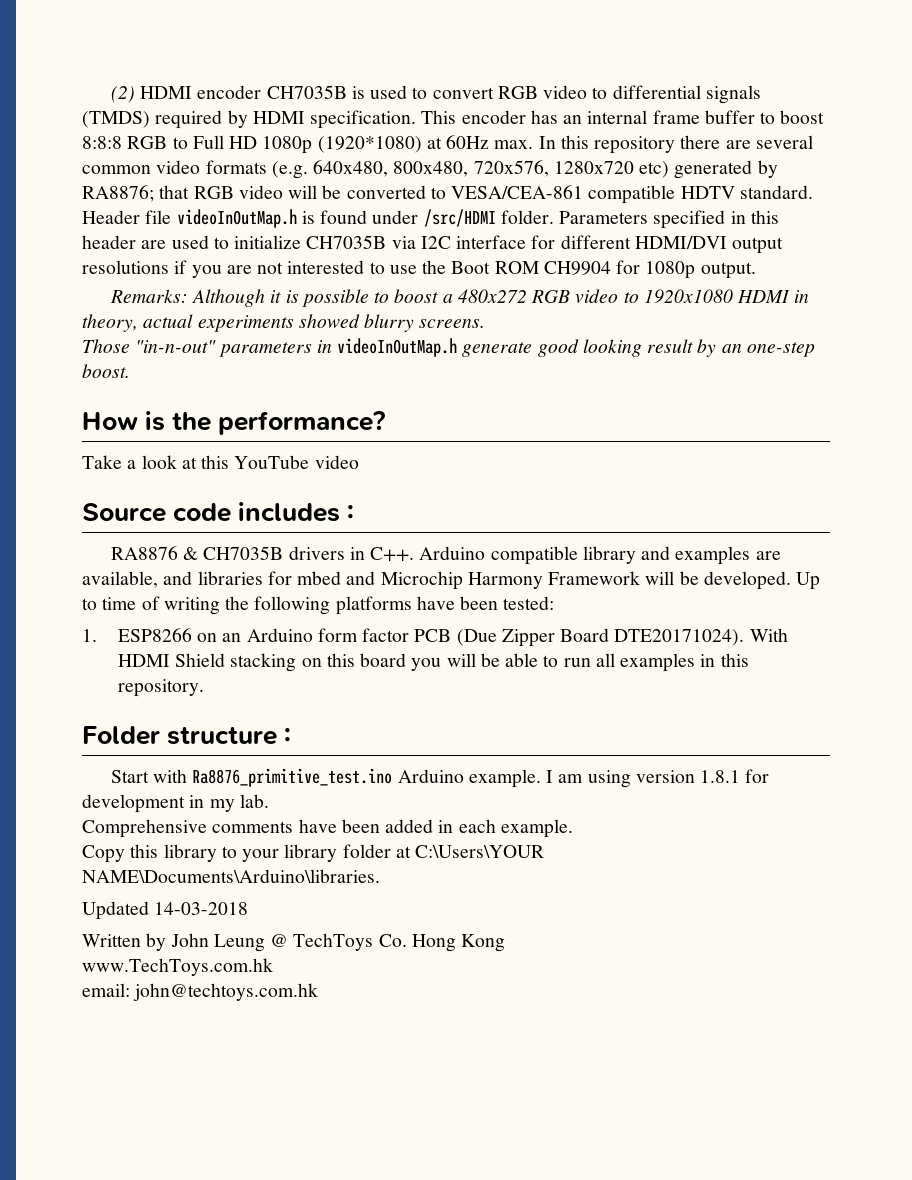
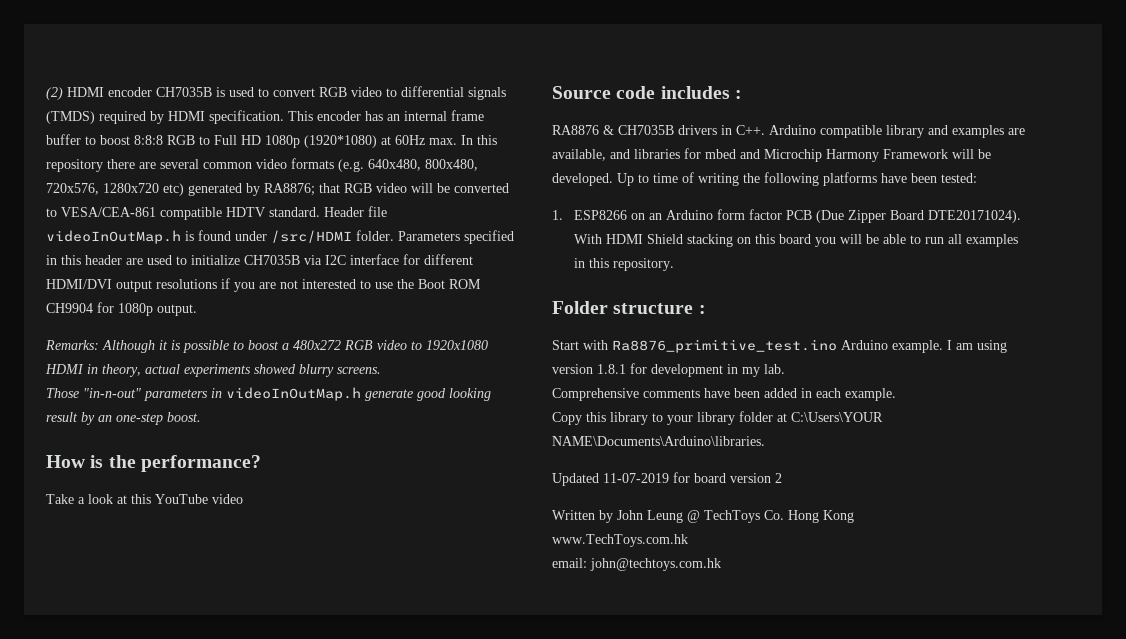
[154,902,249,915] 14-03-2018 -> [603,472,782,483] 11-07-2019 for board version 2

